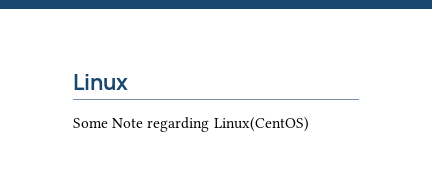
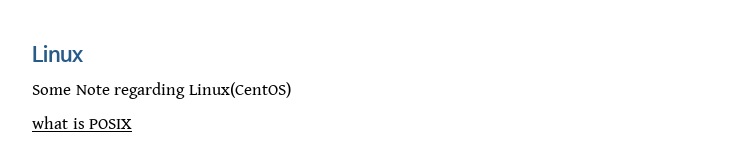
(309, 124) none -> [32,116,133,129] // what is POSIX

